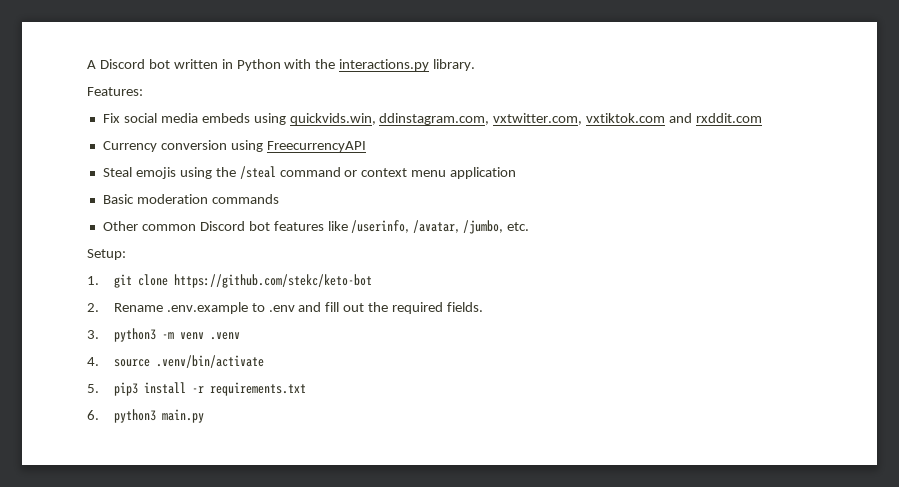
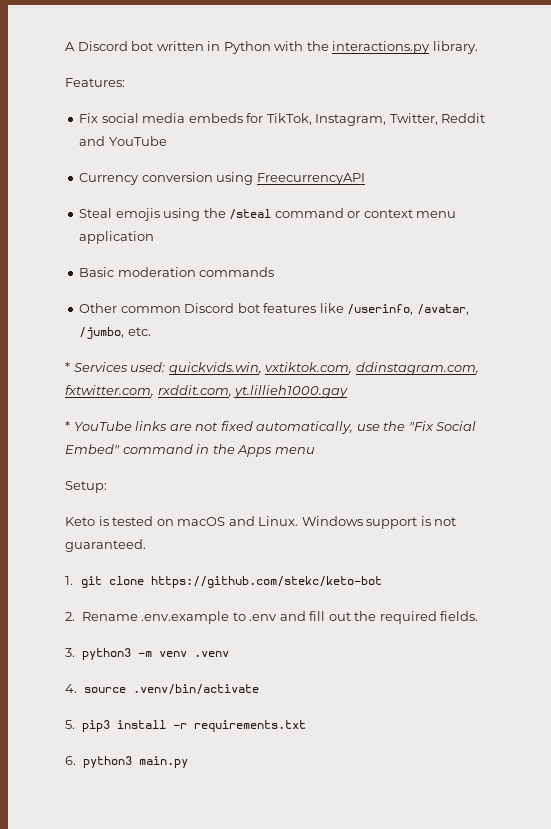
[253,113,763,125] using quickvids.win, ddinstagram.com, vxtwitter.com, vxtiktok.com and rxddit.com -> [246,113,486,126] [79,136,167,146] for TikTok, Instagram, Twitter, Reddit and YouTube
[87,249,126,260] Setup: -> [65,362,479,375] [65,385,349,398] [65,421,477,434] [65,444,315,457] [65,481,107,493] [65,516,457,529] [65,539,146,552] * Services used: quickvids.win, vxtiktok.com, ddinstagram.com, fxtwitter.com, rxddit.com, yt.lillieh1000.gay // * YouTube links are not fixed automatically, use the "Fix Social Embed" command in the Apps menu // Setup: // Keto is tested on macOS and Linux. Windows support is not guaranteed.

